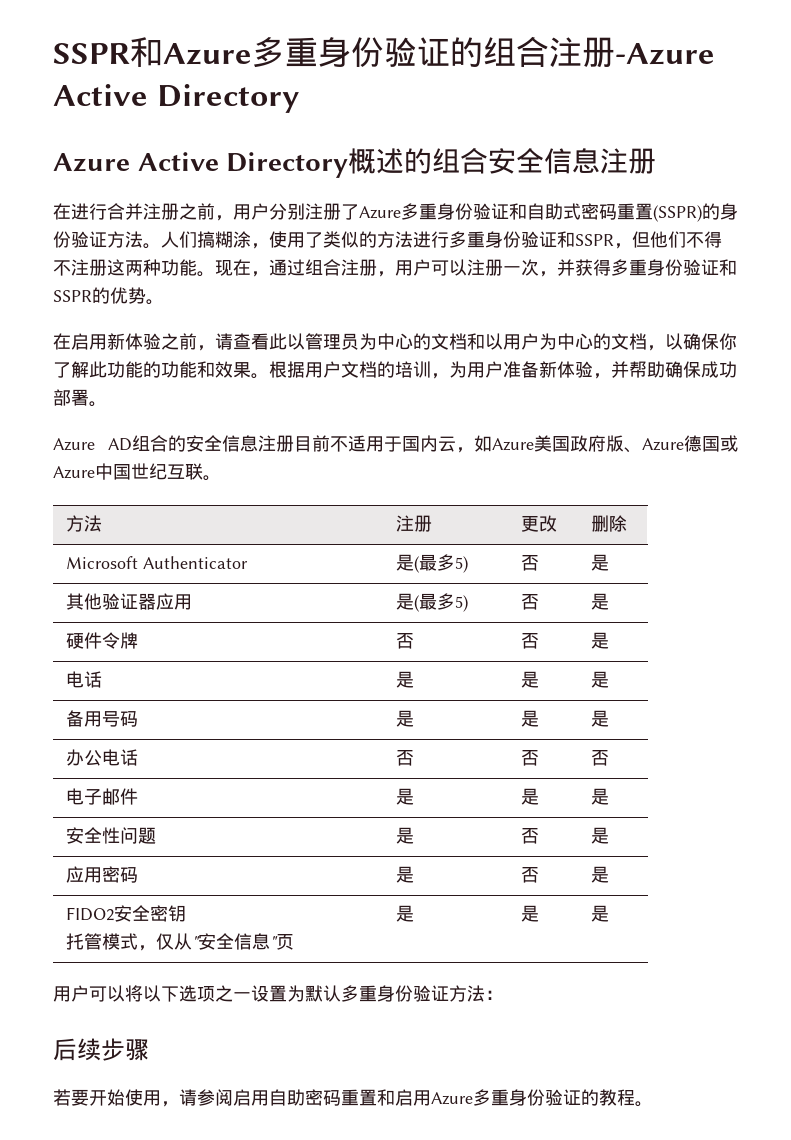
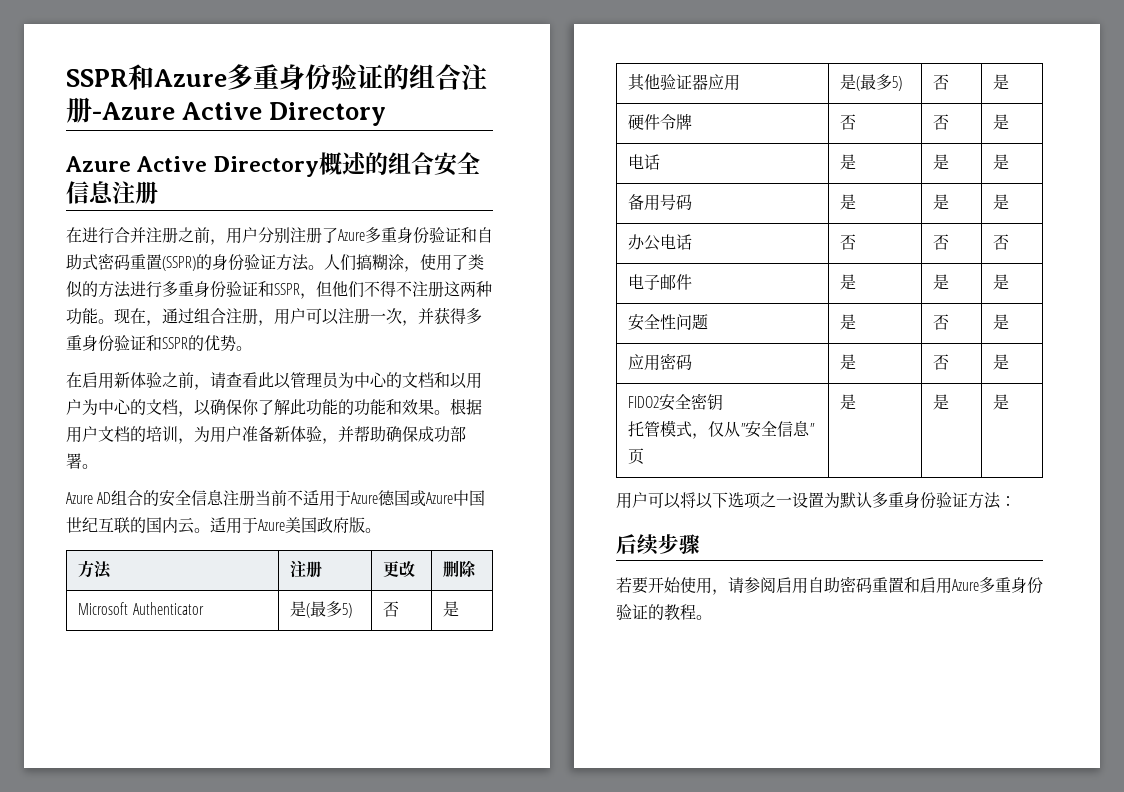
[294,436,312,452] 目 -> [255,490,272,506] 当
[402,435,642,453] 国内云，如Azure美国政府版、 -> (352, 498) none
(203, 471) none -> [130,517,365,534] 的国内云。适用于Azure美国政府版

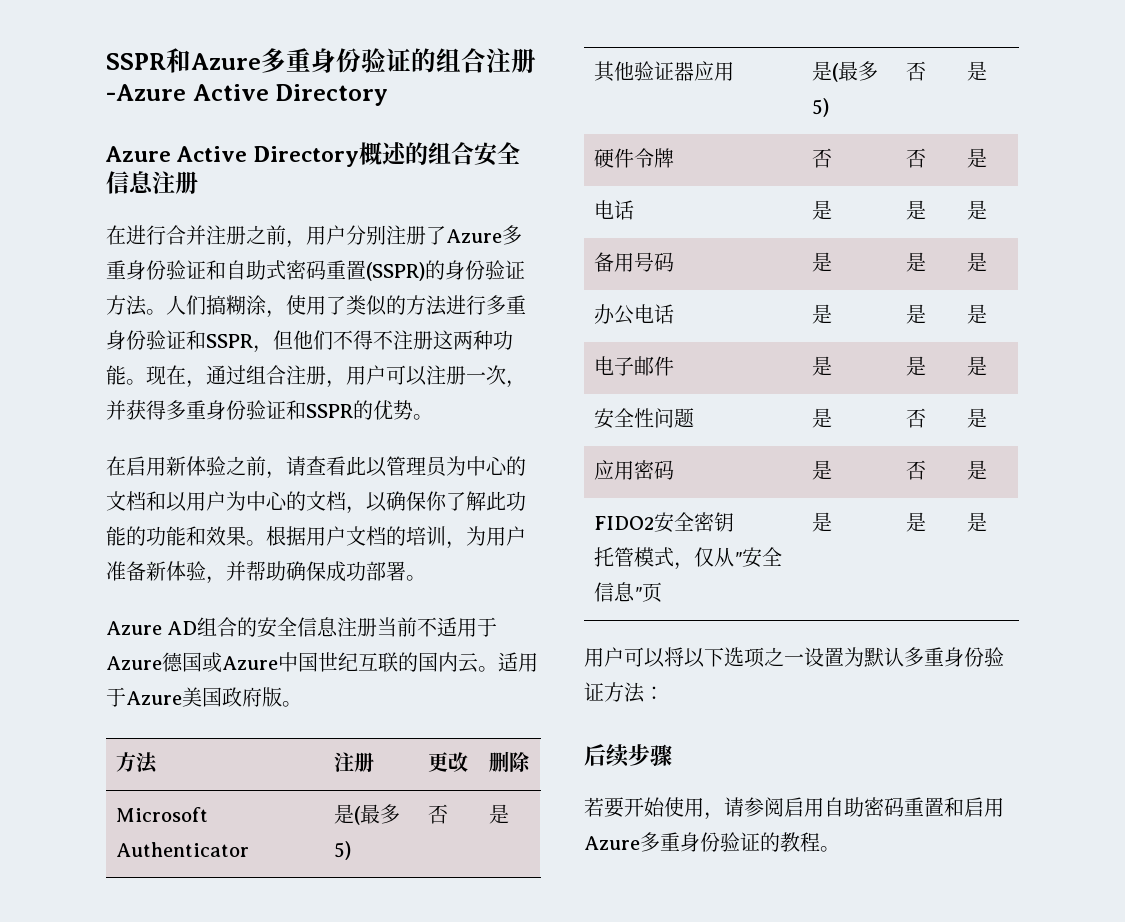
[840,234,857,250] [933,234,950,250] [993,234,1010,250] 否 | 否 | 否 -> [811,304,832,324] [905,304,926,324] [966,304,987,324] 是 | 是 | 是

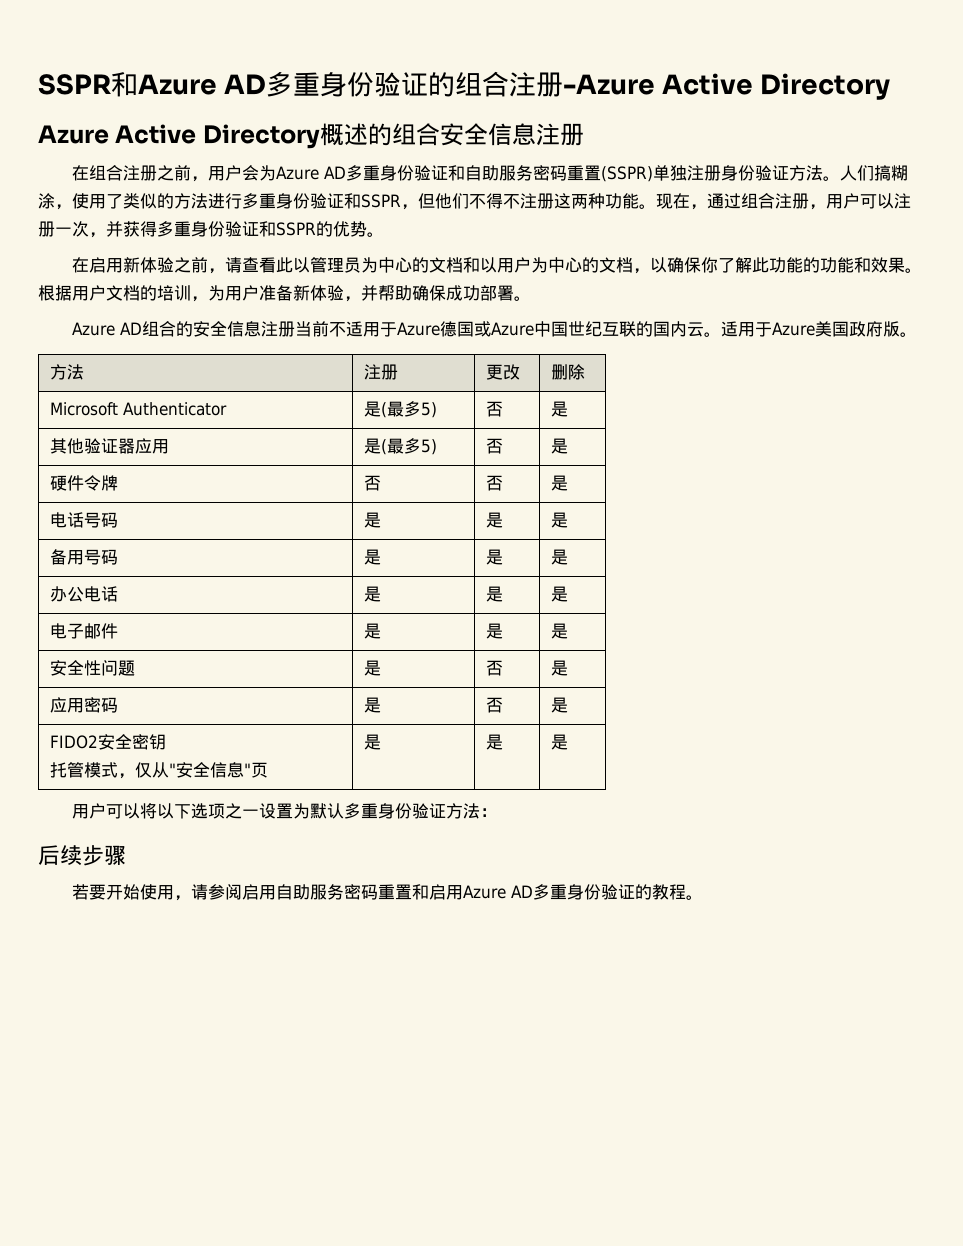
(261, 61) none -> [224,74,267,95] AD
[126,225,206,245] 进行合并 -> [88,165,123,181] 组合
[346,225,502,245] 分别注册了Azure -> [241,165,346,181] 会为Azure AD
[266,260,286,280] 式 -> [498,165,533,181] 服务
[425,260,445,280] 的 -> [652,165,721,181] 单独注册
(634, 210) none -> [84,512,119,528] 号码
(864, 807) none -> [309,884,344,900] 服务
(640, 843) none -> [510,885,533,898] AD

